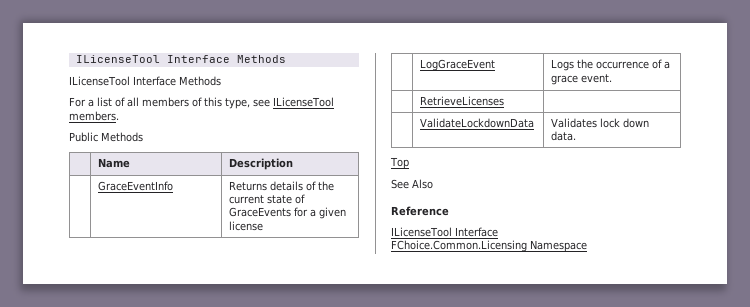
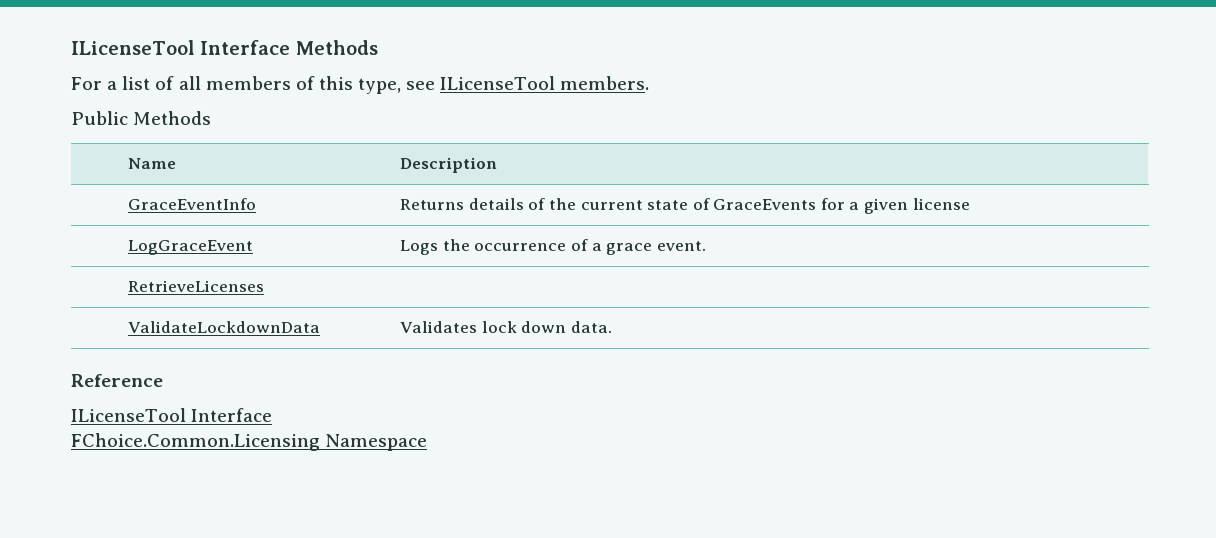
[75,55,286,63] [69,76,221,86] ILicenseTool Interface Methods // ILicenseTool Interface Methods -> [71,40,378,55] ILicenseTool Interface Methods
[390,157,409,169] [391,179,433,189] // Top // See Also -> (612, 327) none

